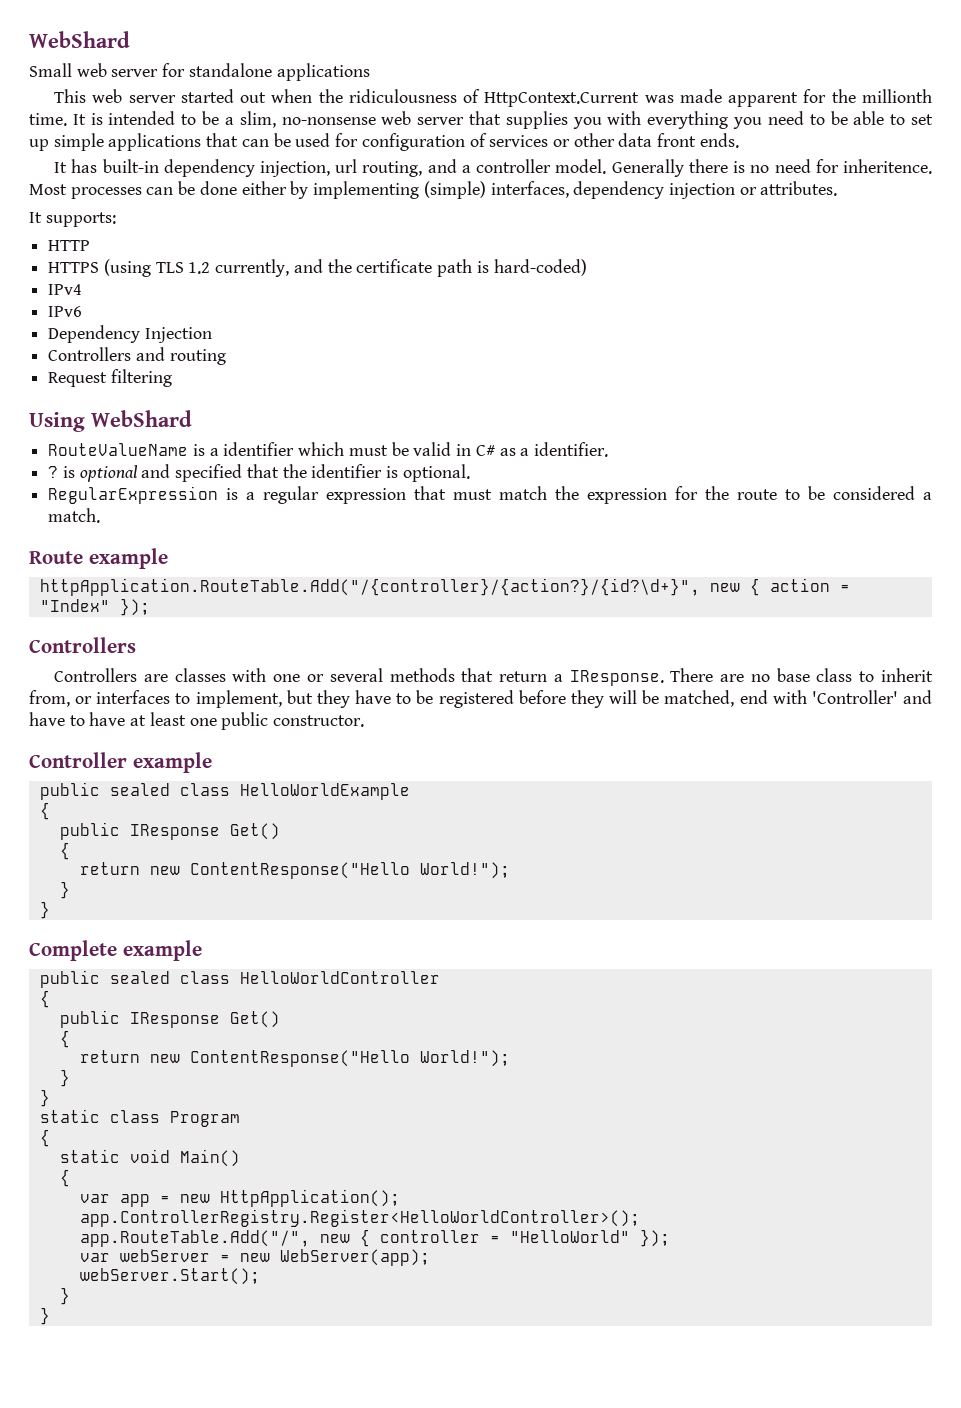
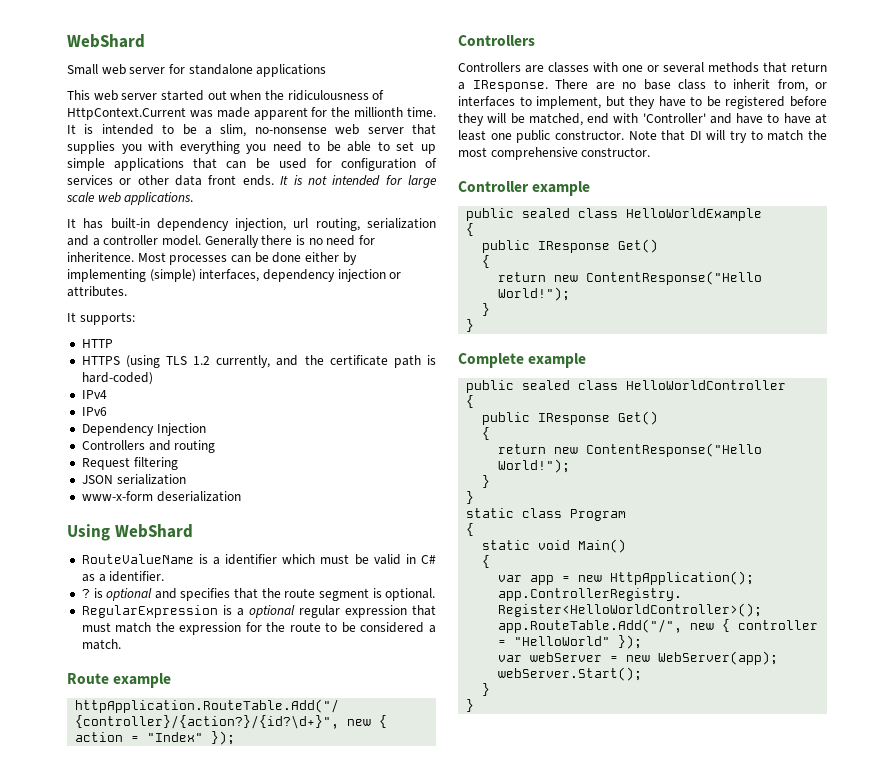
(739, 140) none -> [280,175,438,188] [66,192,194,205] It is not intended for large scale web applications.
(423, 169) none -> [367,218,436,229] serialization
(172, 378) none -> [81,474,186,485] [81,491,241,502] // JSON serialization // www-x-form deserialization
[175,464,243,482] specified -> [180,588,231,601] specifies
[311,464,383,478] identifier -> [284,588,370,601] route segment
(256, 496) none -> [248,605,295,618] optional
(365, 721) none -> [628,130,827,143] [458,147,651,160] Note that DI will try to match the most comprehensive constructor.

